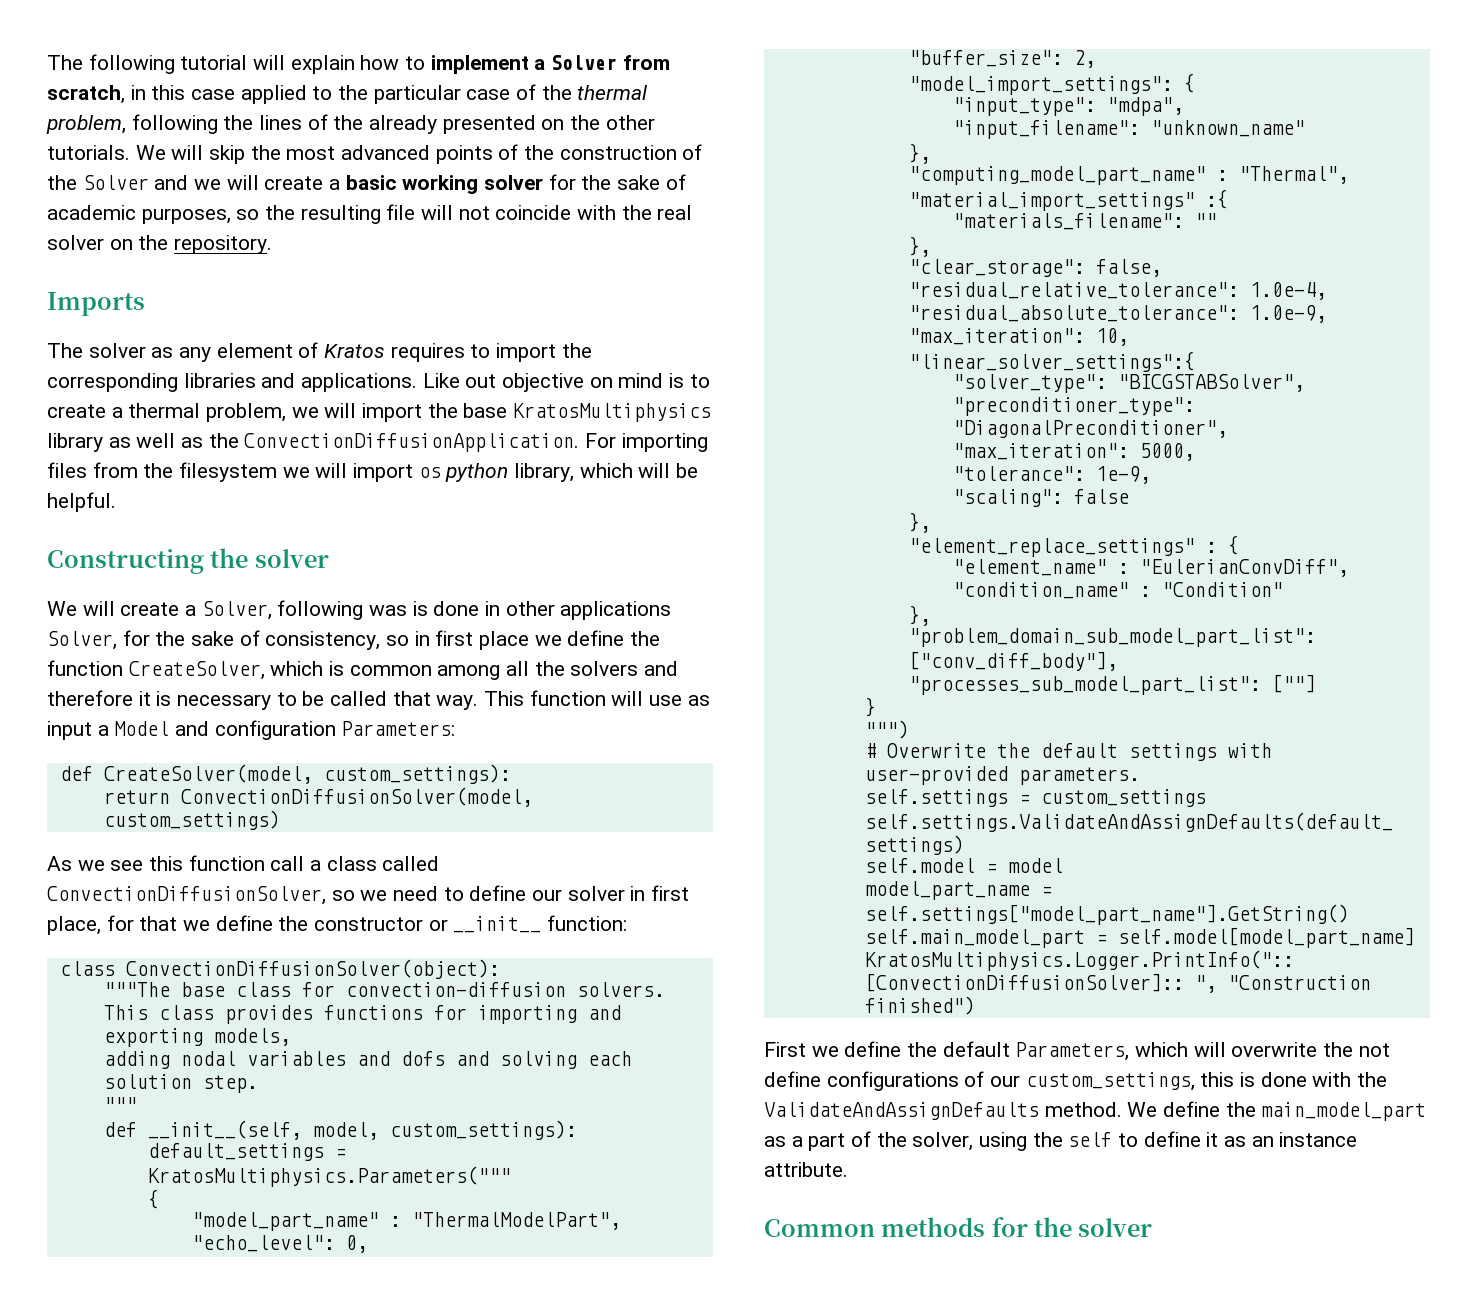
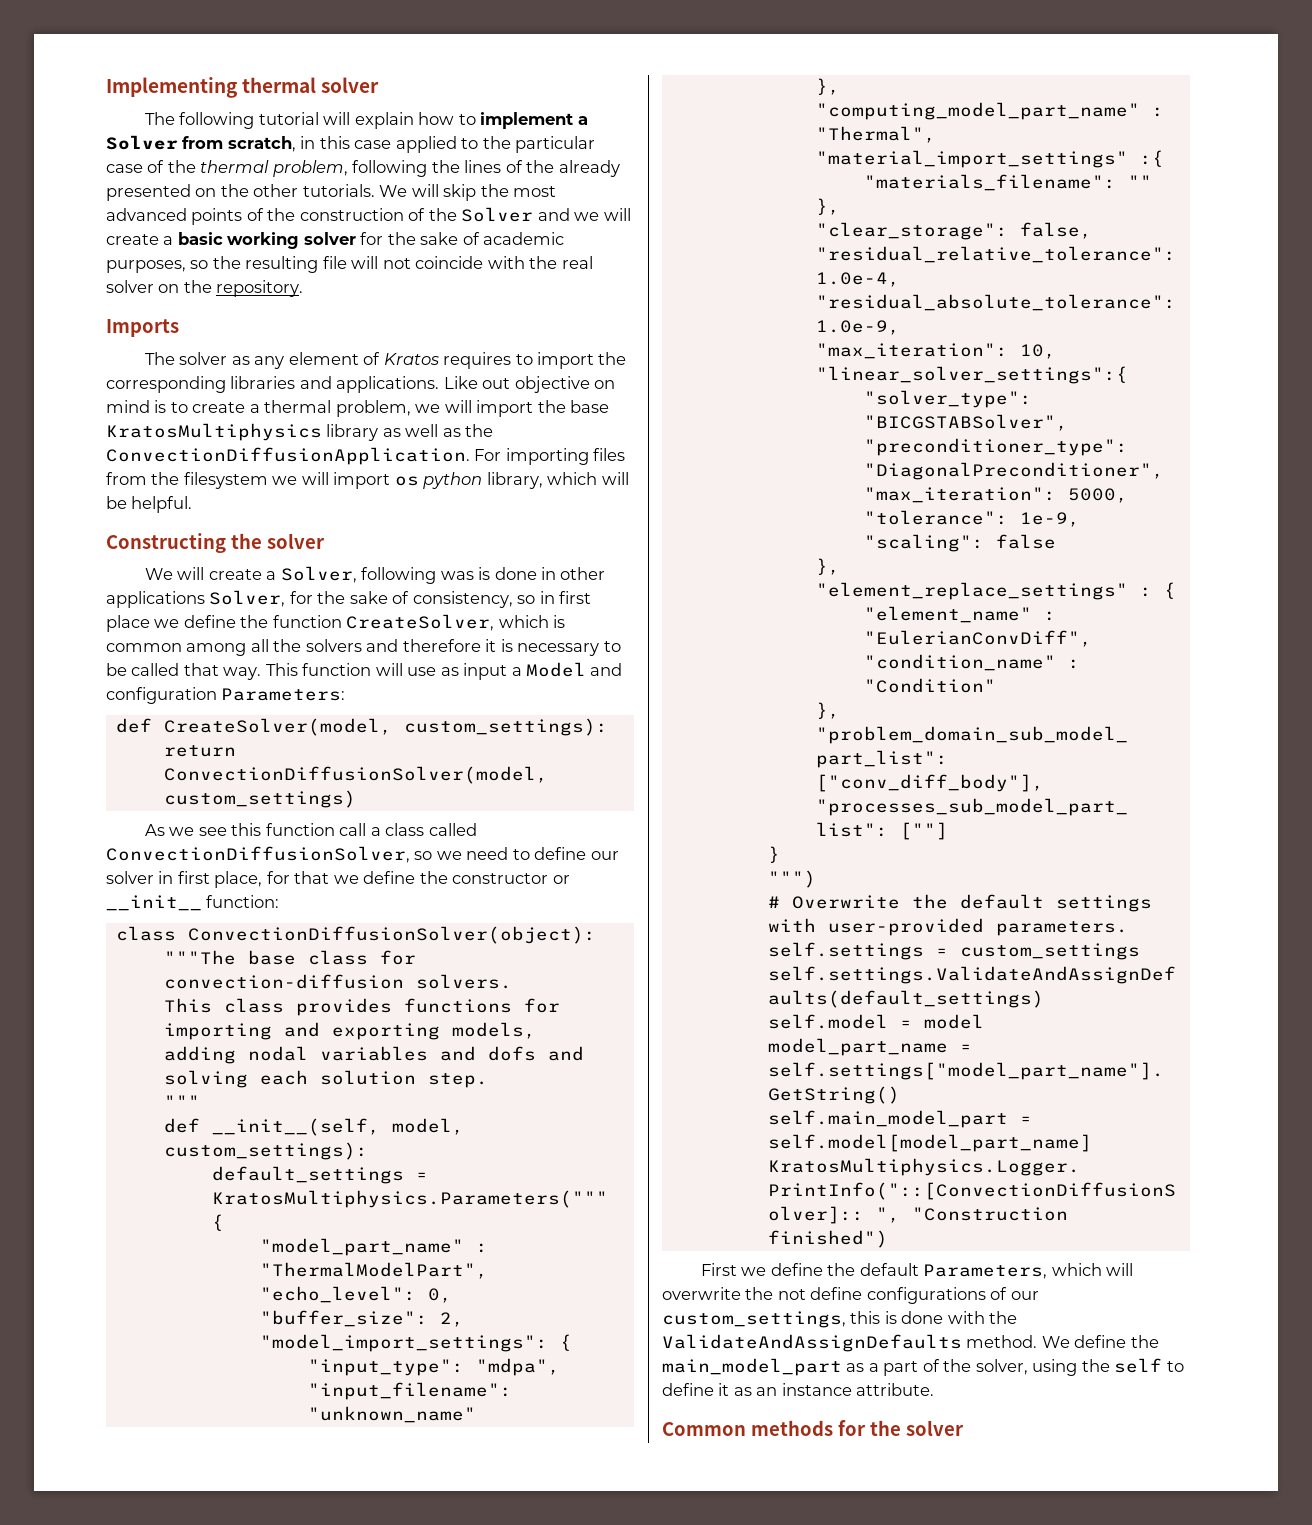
(47, 62) none -> [106,77,380,98] Implementing thermal solver //

